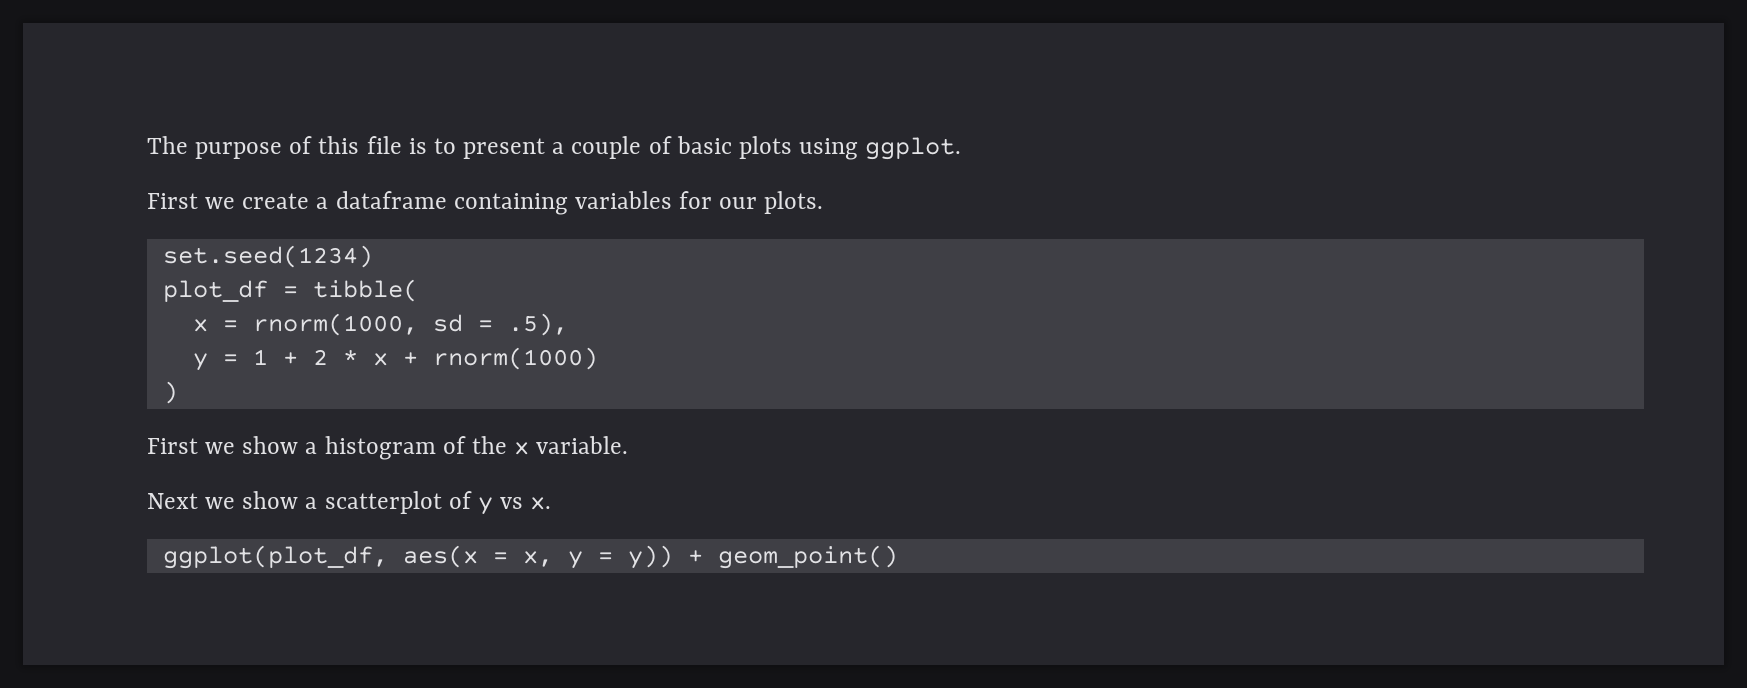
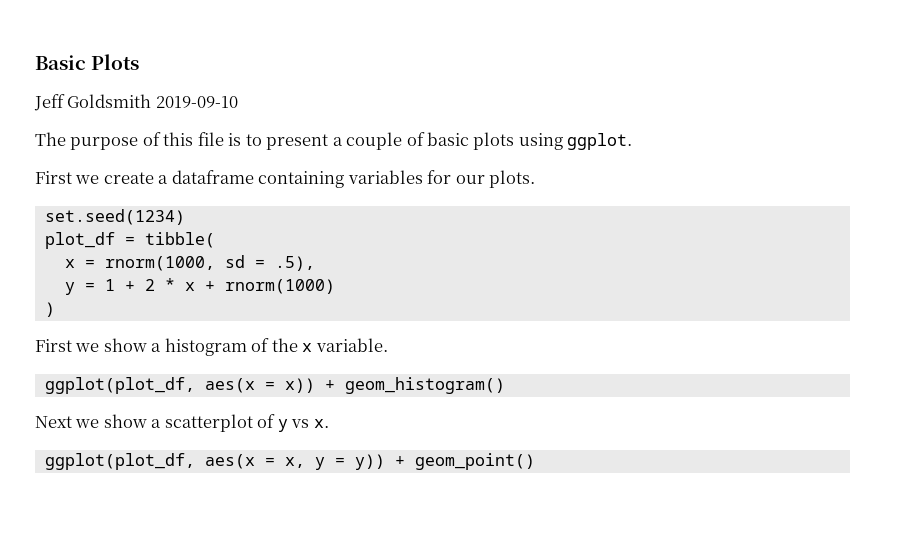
(147, 145) none -> [35,54,140,70] [34,94,238,111] Basic Plots // Jeff Goldsmith 2019-09-10 //
(629, 445) none -> [44,377,505,394] // ggplot(plot_df, aes(x = x)) + geom_histogram()

